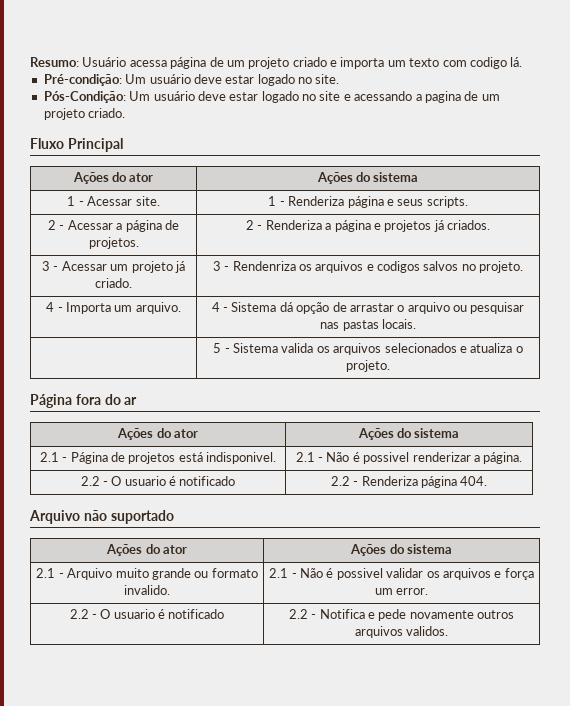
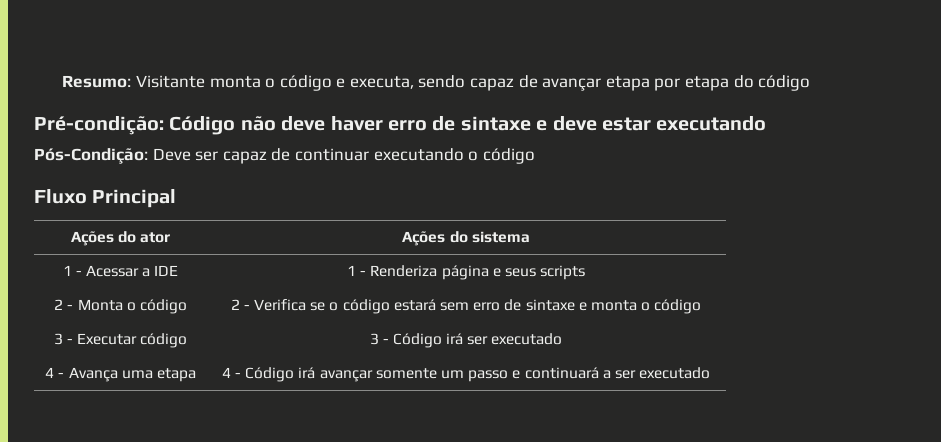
[82,57,523,69] [43,74,340,86] [43,91,500,103] [43,108,126,120] Usuário acessa página de um projeto criado e importa um texto com codigo lá. // Pré-condição: Um usuário deve estar logado no site. // Pós-Condição: Um usuário deve estar logado no site e acessando a pagina de um projeto criado. -> [135,75,811,91] [34,116,767,135] [34,148,535,164] Visitante monta o código e executa, sendo capaz de avançar etapa por etapa do código // Pré-condição: Código não deve haver erro de sintaxe e deve estar executando // Pós-Condição: Deve ser capaz de continuar executando o código
[135,196,160,206] site. -> [142,265,179,277] a IDE
[426,196,468,208] [48,220,179,232] [88,237,139,249] [246,220,490,232] [42,261,185,273] [95,278,132,288] [212,261,524,273] [46,302,181,314] [211,302,525,314] [320,319,416,331] [213,343,523,355] [346,360,390,372] [30,394,138,408] [117,428,198,440] [357,428,460,440] [39,452,277,464] [295,452,523,464] [80,476,236,486] [330,476,488,488] [29,510,174,524] [106,544,187,556] [350,544,452,556] [36,568,258,580] [124,585,170,595] [269,568,534,580] [374,588,429,595] [69,609,225,619] [288,609,515,621] [354,626,449,638] scripts. // 2 - Acessar a página de projetos. | 2 - Renderiza a página e projetos já criados. // 3 - Acessar um projeto já criado. | 3 - Rendenriza os arquivos e codigos salvos no projeto. // 4 - Importa um arquivo. | 4 - Sistema dá opção de arrastar o arquivo ou pesquisar nas pastas locais. // | 5 - Sistema valida os arquivos selecionados e atualiza o projeto. // Página fora do ar // Ações do ator | Ações do sistema // 2.1 - Página de projetos está indisponivel. | 2.1 - Não é possivel renderizar a página. // 2.2 - O usuario é notificado | 2.2 - Renderiza página 404. // Arquivo não suportado // Ações do ator | Ações do sistema // 2.1 - Arquivo muito grande ou formato invalido. | 2.1 - Não é possivel validar os arquivos e força um error. // 2.2 - O usuario é notificado | 2.2 - Notifica e pede novamente outros arquivos validos. -> [540,265,586,280] [54,299,187,314] [230,299,702,314] [53,333,188,348] [369,333,563,348] [45,367,196,382] [221,367,711,382] scripts // 2 - Monta o código | 2 - Verifica se o código estará sem erro de sintaxe e monta o código // 3 - Executar código | 3 - Código irá ser executado // 4 - Avança uma etapa | 4 - Código irá avançar somente um passo e continuará a ser executado

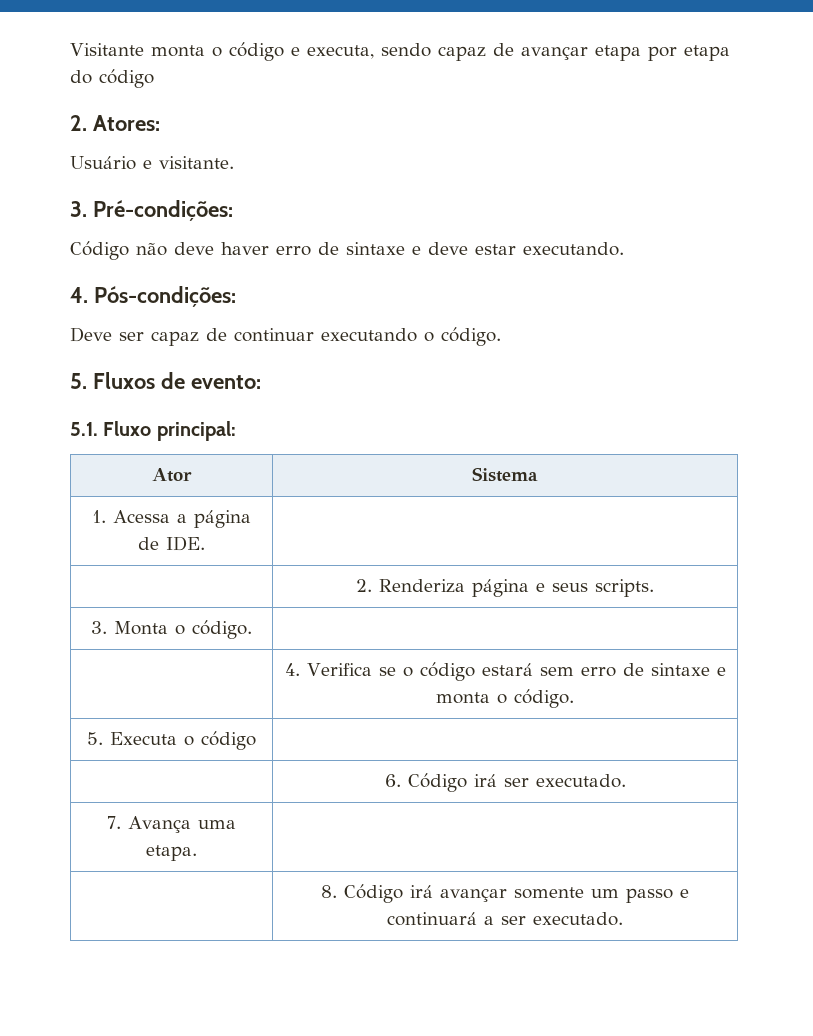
[62,75,132,88] Resumo: -> (70, 49) none
[34,116,164,135] Pré-condição: -> [70,115,160,131] [70,156,234,170] [70,200,233,221] 2. Atores: // Usuário e visitante. // 3. Pré-condições: //
[656,116,767,131] [34,148,148,164] executando // Pós-Condição: -> [523,242,624,256] [70,286,236,307] executando. // 4. Pós-condições: //
[482,148,535,164] [34,189,177,208] [70,231,171,246] [402,231,530,246] [62,265,179,277] [346,265,586,280] [54,299,187,314] [230,299,250,310] código // Fluxo Principal // Ações do ator | Ações do sistema // 1 - Acessar a IDE | 1 - Renderiza página e seus scripts // 2 - Monta o código | 2 - -> [441,327,501,346] [70,372,261,389] [70,421,236,441] [151,468,192,482] [472,467,538,482] [92,510,251,528] [138,536,205,551] [356,579,654,597] [91,620,252,639] [284,663,300,676] código. // 5. Fluxos de evento: // 5.1. Fluxo principal: // Ator | Sistema // 1. Acessa a página de IDE. | // | 2. Renderiza página e seus scripts. // 3. Monta o código. | // | 4.
[654,299,702,314] [53,333,188,348] [369,333,389,345] código // 3 - Executar código | 3 - -> [514,689,574,708] [87,731,256,750] [384,774,401,787] código. // 5. Executa o código | // | 6.
[491,333,563,345] [45,367,196,382] [221,367,242,378] executado // 4 - Avança uma etapa | 4 - -> [535,774,626,788] [107,816,236,833] [146,845,197,861] [321,885,337,898] executado. // 7. Avança uma etapa. | // | 8.
[639,367,711,379] executado -> [533,912,623,926] executado.

